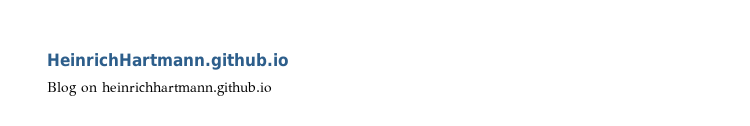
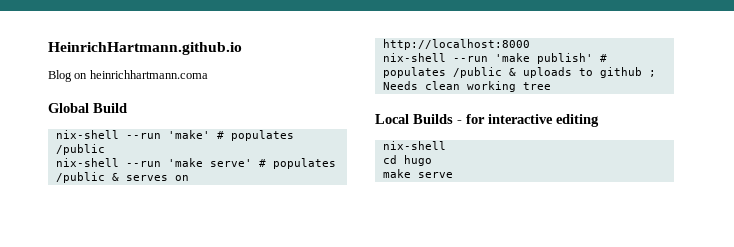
[102,82,272,96] heinrichhartmann.github.io -> [89,70,208,79] [48,103,127,113] [55,130,294,141] [55,144,105,155] [55,158,336,169] [55,172,189,183] [382,39,530,50] [382,53,607,64] [382,67,656,78] [382,81,551,92] [375,114,599,127] [382,141,446,150] [382,155,432,166] [382,169,453,178] heinrichhartmann.coma // Global Build // nix-shell --run 'make' # populates /public // nix-shell --run 'make serve' # populates /public & serves on http://localhost:8000 // nix-shell --run 'make publish' # populates /public & uploads to github ; Needs clean working tree // Local Builds - for interactive editing // nix-shell // cd hugo // make serve

